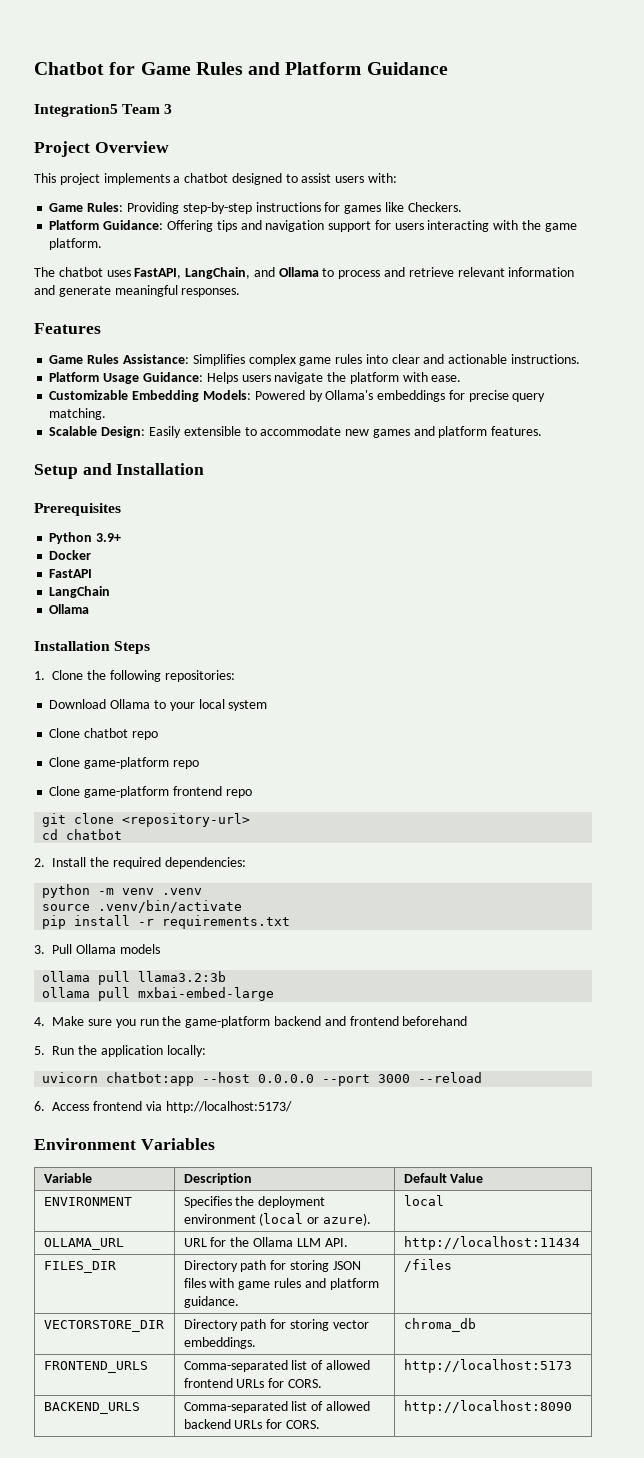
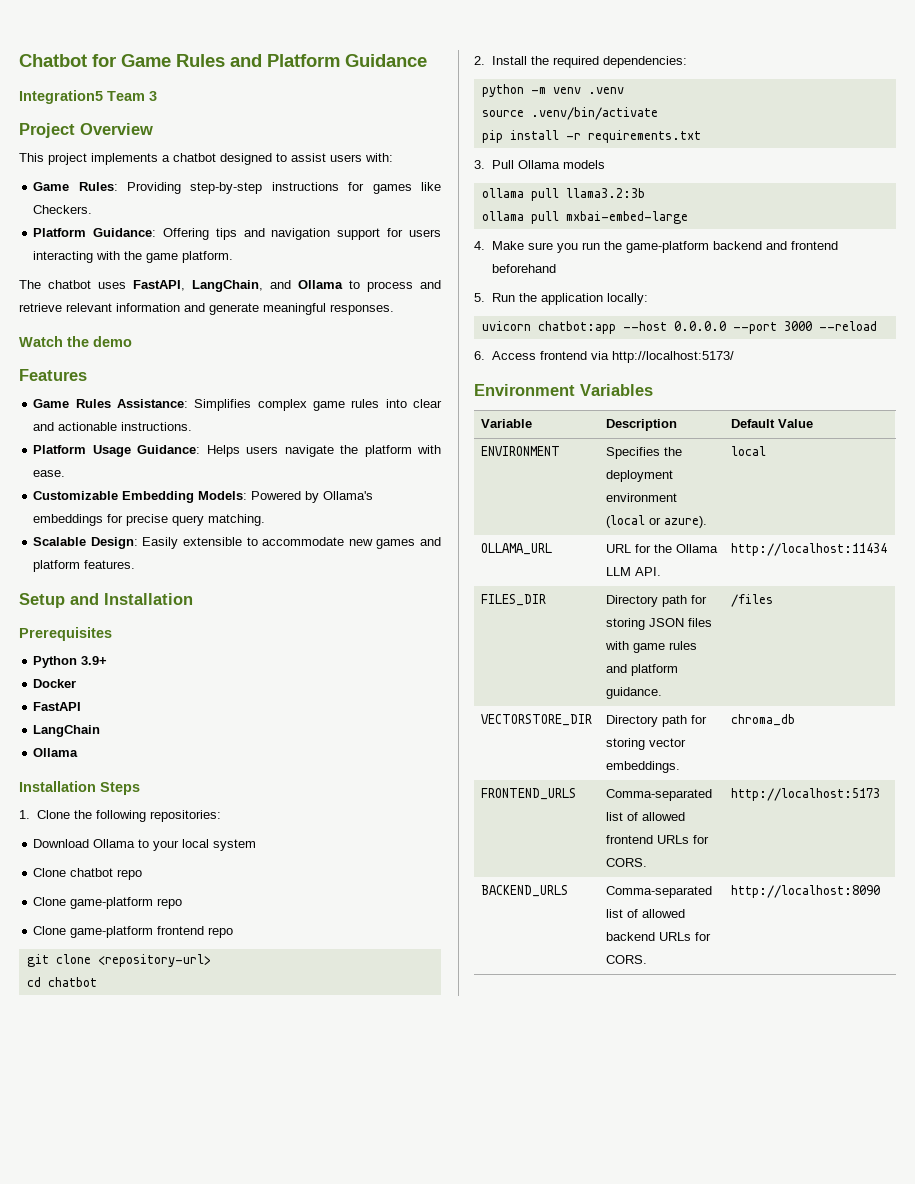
(241, 292) none -> [19,336,132,347] // Watch the demo

